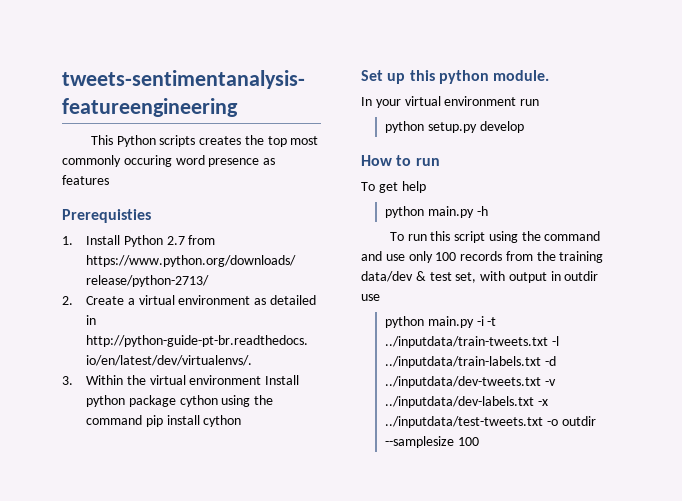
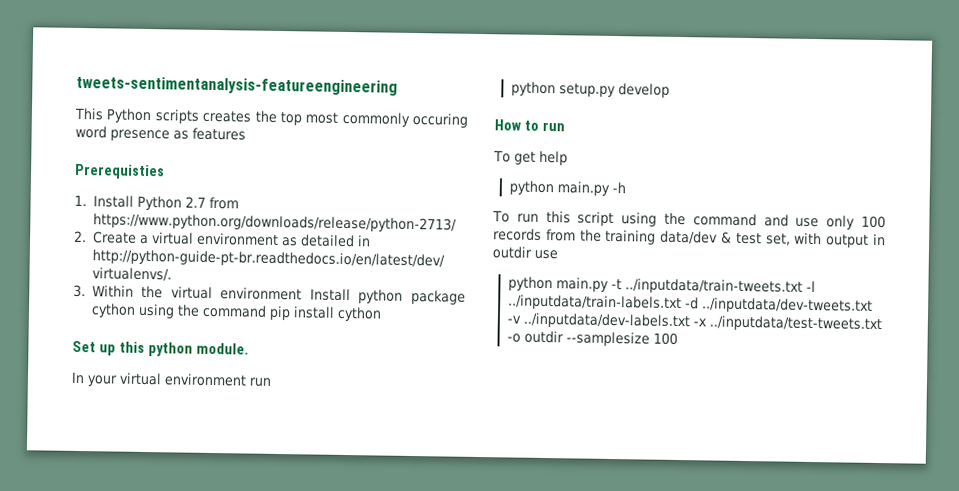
[476,316,484,326] -i -> (609, 284) none

